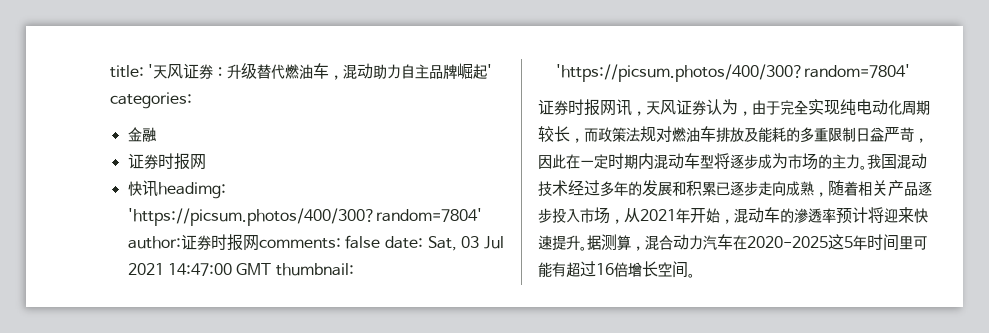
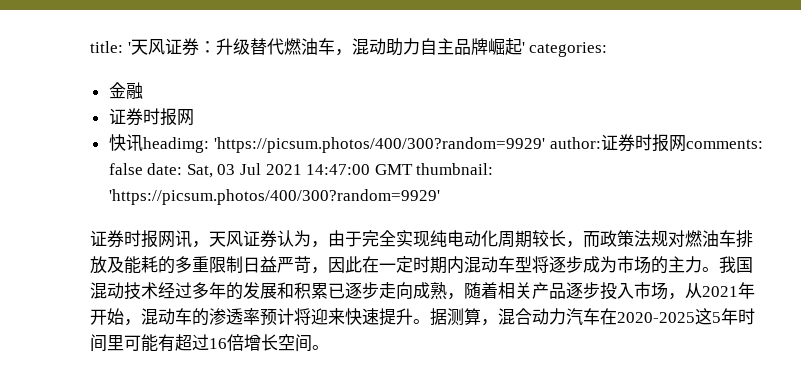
[127,208,482,226] 'https://picsum.photos/400/300?random=7804' -> [213,137,545,153] 'https://picsum.photos/400/300?random=9929'
[555,64,910,82] 'https://picsum.photos/400/300?random=7804' -> [108,189,440,205] 'https://picsum.photos/400/300?random=9929'

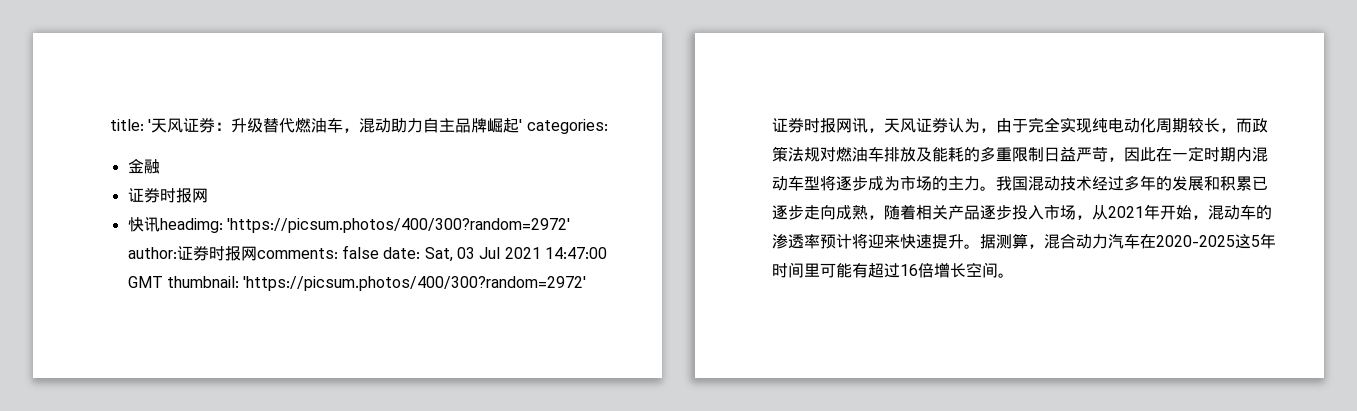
[213,137,545,153] 'https://picsum.photos/400/300?random=9929' -> [226,218,570,233] 'https://picsum.photos/400/300?random=2972'
[108,189,440,205] 'https://picsum.photos/400/300?random=9929' -> [243,276,587,291] 'https://picsum.photos/400/300?random=2972'

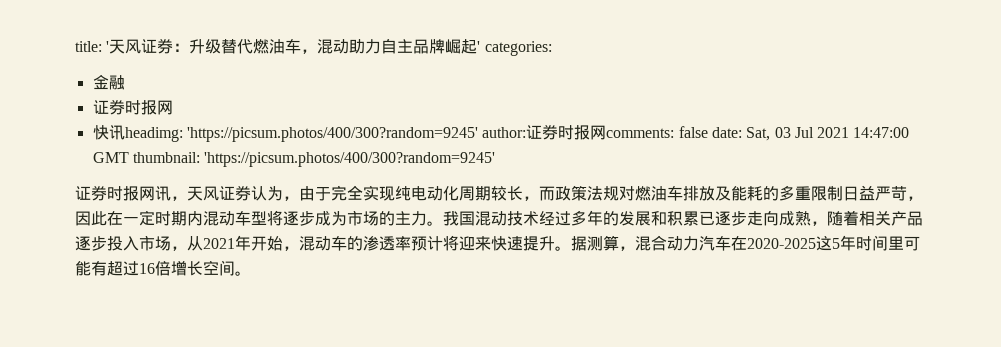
[226,218,570,233] 'https://picsum.photos/400/300?random=2972' -> [186,127,478,142] 'https://picsum.photos/400/300?random=9245'
[243,276,587,291] 'https://picsum.photos/400/300?random=2972' -> [204,152,496,167] 'https://picsum.photos/400/300?random=9245'

